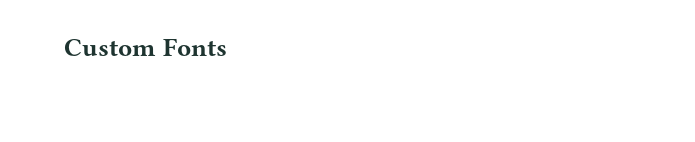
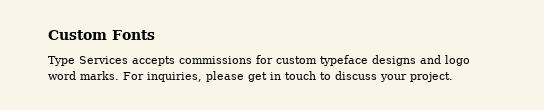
(228, 47) none -> [48,55,470,66] [48,71,453,82] // Type Services accepts commissions for custom typeface designs and logo word marks. For inquiries, please get in touch to discuss your project.

